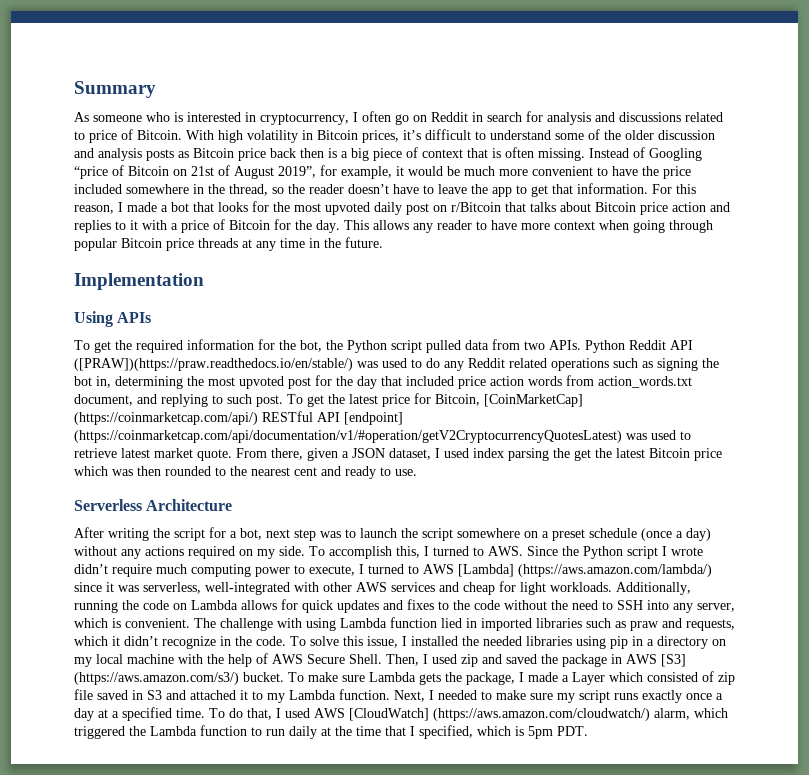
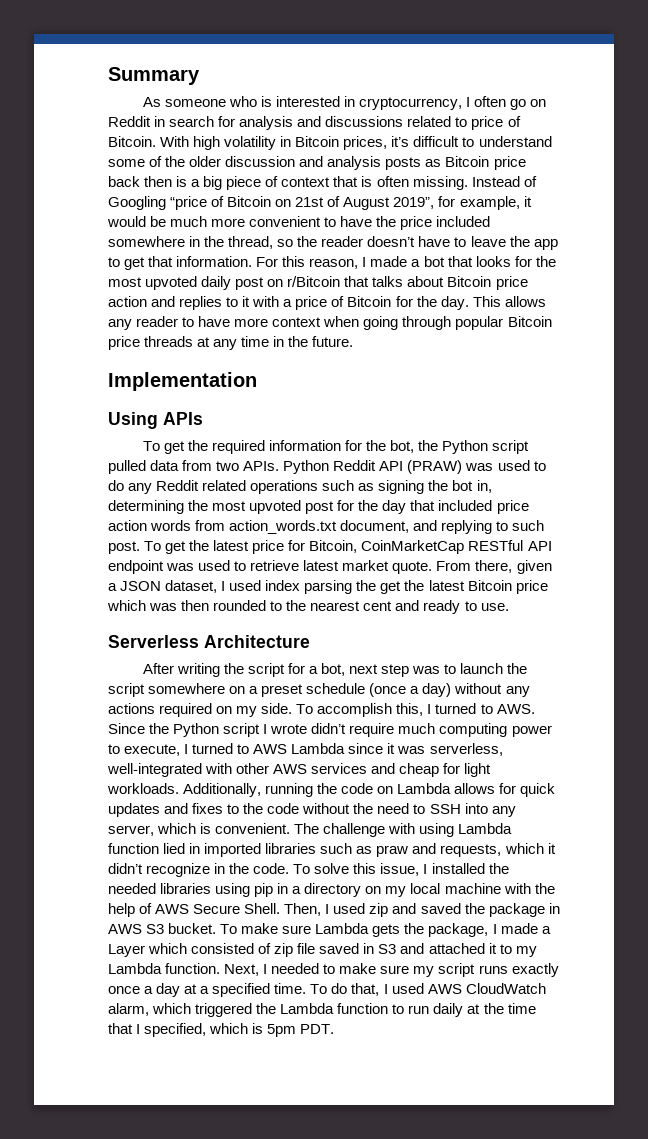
[74,358,353,371] ([PRAW])(https://praw.readthedocs.io/en/stable/) -> [407,460,463,474] (PRAW)
[484,394,583,407] [74,411,403,425] [74,430,622,443] [CoinMarketCap] (https://coinmarketcap.com/api/) RESTful API [endpoint] (https://coinmarketcap.com/api/documentation/v1/#operation/getV2CryptocurrencyQuotesLatest) -> [361,540,552,554] [108,560,164,574] CoinMarketCap RESTful API endpoint
[458,564,712,577] [Lambda] (https://aws.amazon.com/lambda/) -> [291,743,346,754] Lambda
[661,654,686,667] [74,672,239,685] [S3] (https://aws.amazon.com/s3/) -> [146,924,165,934] S3
[349,708,650,721] [CloudWatch] (https://aws.amazon.com/cloudwatch/) -> [465,983,546,994] CloudWatch

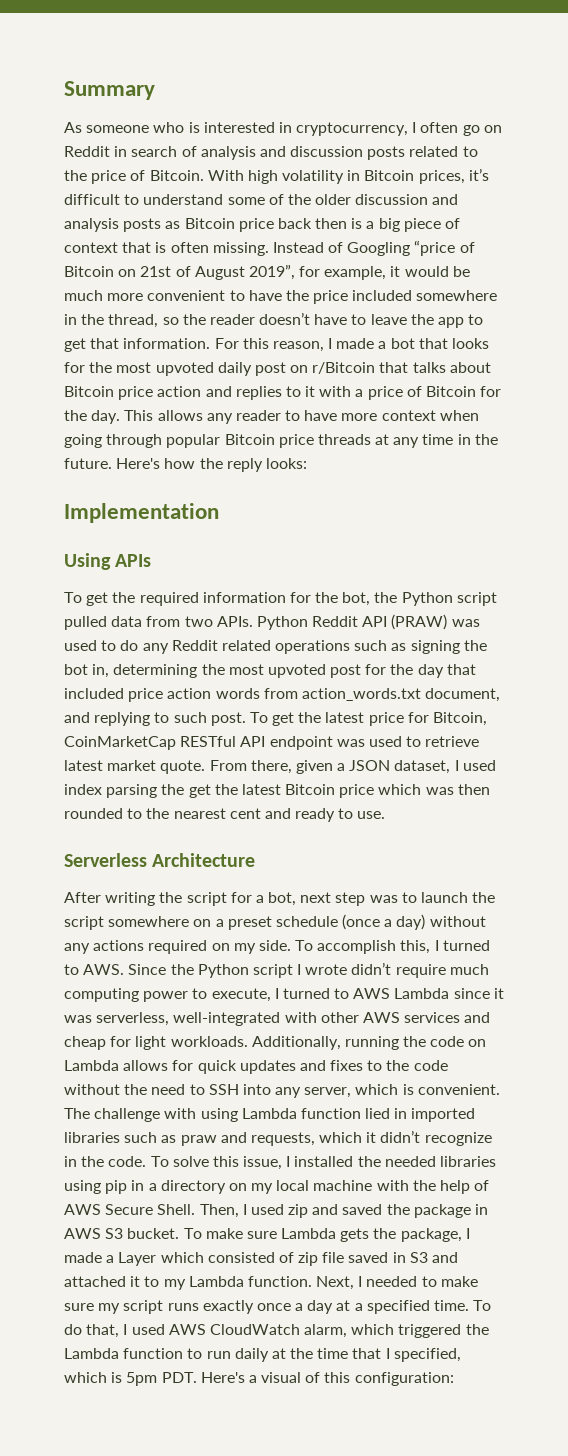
[218,116,236,127] for -> [181,146,197,157] of
[325,116,404,127] discussions -> [290,146,406,160] discussion posts
(468, 122) none -> [64,170,87,181] the
(354, 341) none -> [116,458,307,472] Here's how the reply looks:
(335, 1029) none -> [200,1372,454,1386] Here's a visual of this configuration:

